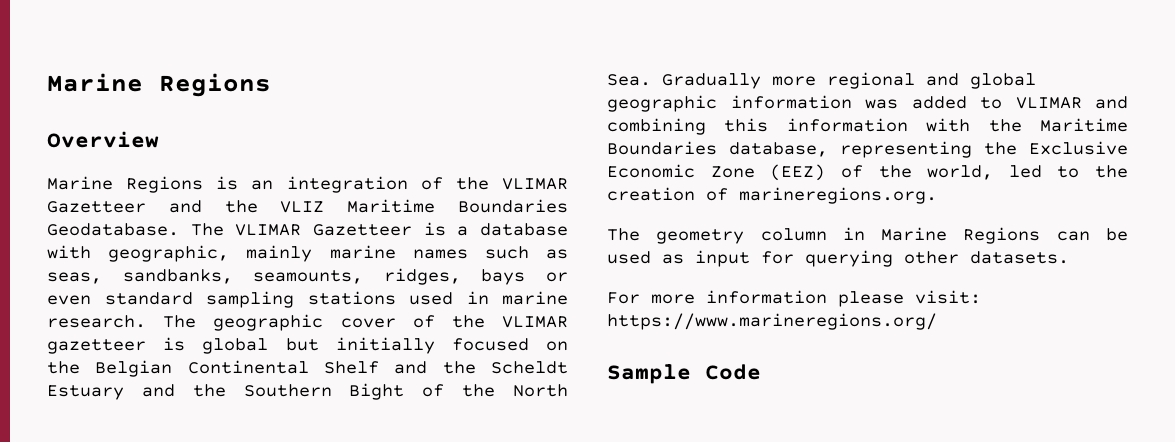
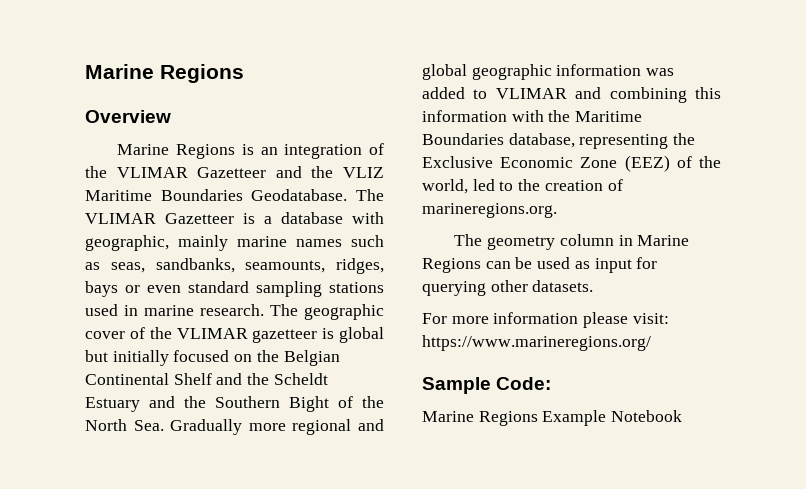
[705,364,761,380] Code -> [496,377,552,390] [422,410,683,426] Code: // Marine Regions Example Notebook

